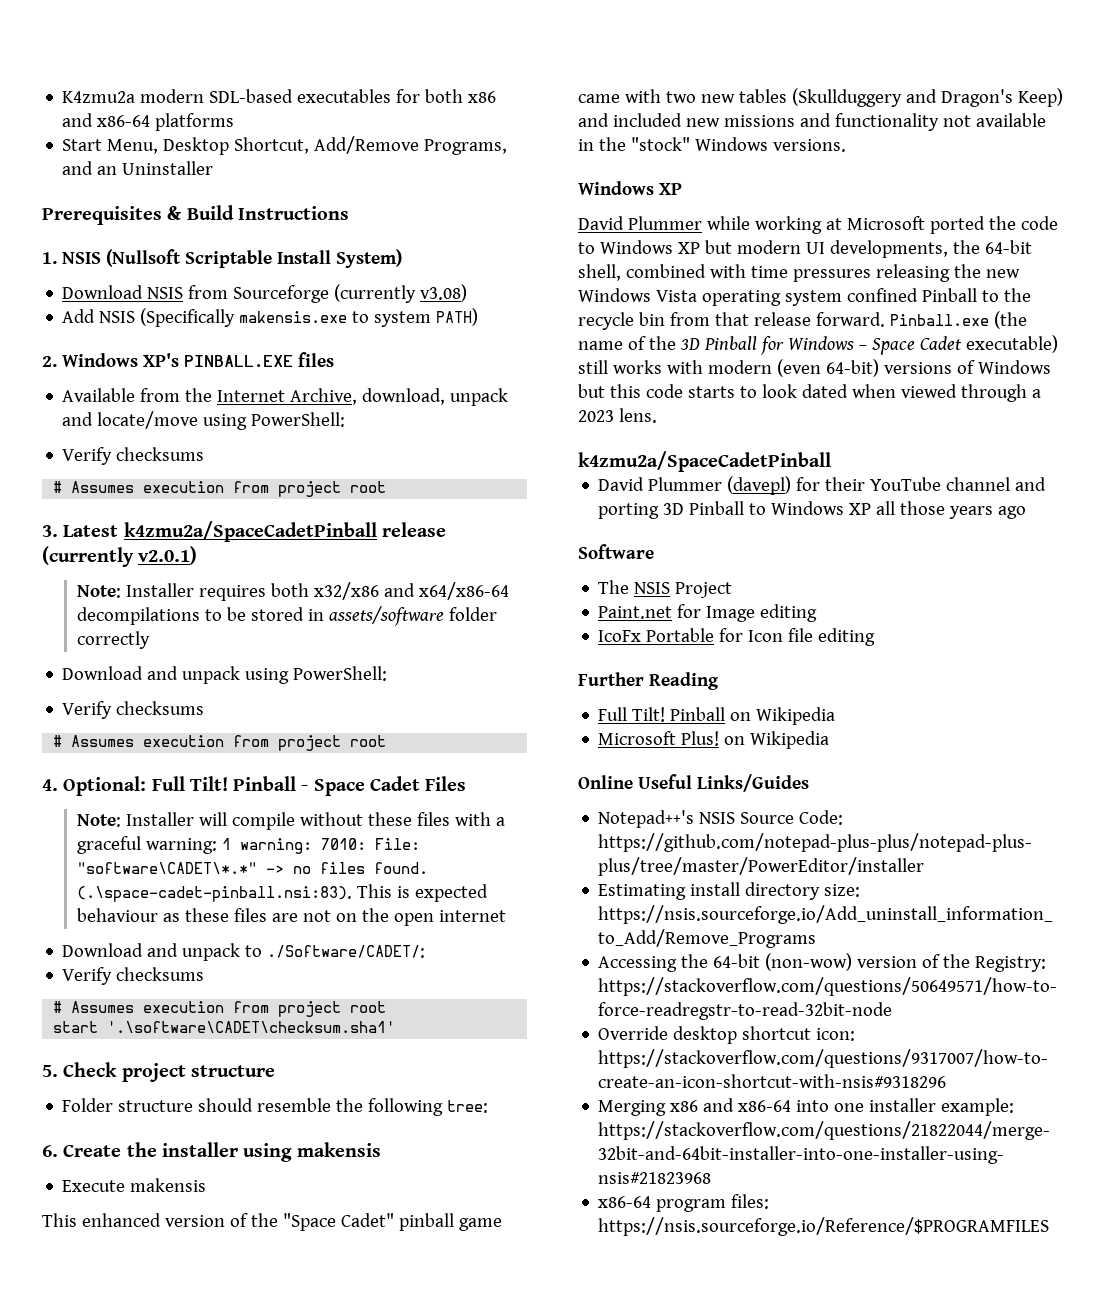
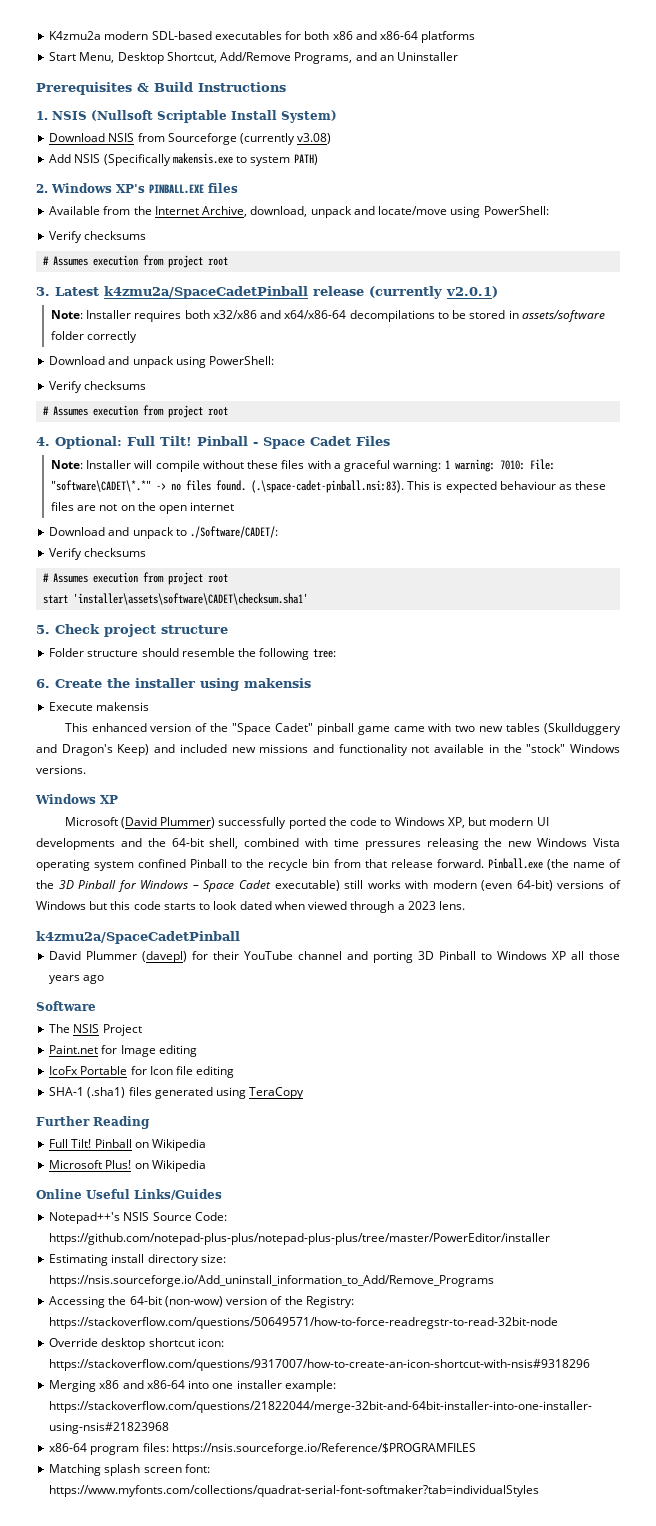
[107,1021,396,1033] '.\software\CADET\checksum.sha1' -> [73,593,309,605] 'installer\assets\software\CADET\checksum.sha1'
[578,216,925,234] David Plummer while working at Microsoft -> [64,817,287,829] Microsoft (David Plummer) successfully
[677,242,700,254] XP -> [447,817,465,828] XP,
[829,240,948,258] developments, -> [36,838,142,850] developments and
(876, 637) none -> [49,1087,305,1099] // SHA-1 (.sha1) files generated using TeraCopy
(1050, 1226) none -> [49,1464,210,1476] [49,1485,540,1497] // Matching splash screen font: https://www.myfonts.com/collections/quadrat-serial-font-softmaker?tab=individualStyles

